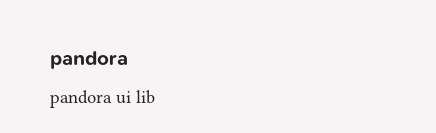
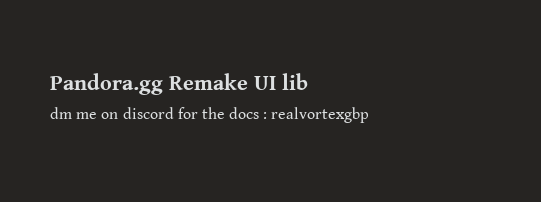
[50,51,128,69] [50,90,155,108] pandora // pandora ui lib -> [50,73,308,95] [50,107,370,123] Pandora.gg Remake UI lib // dm me on discord for the docs : realvortexgbp

